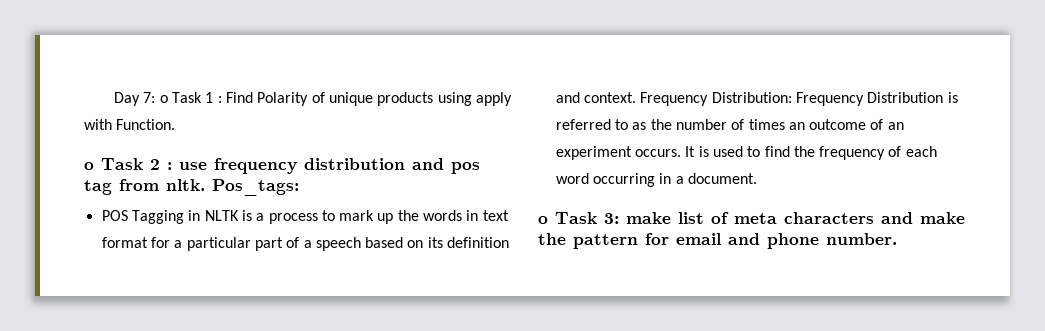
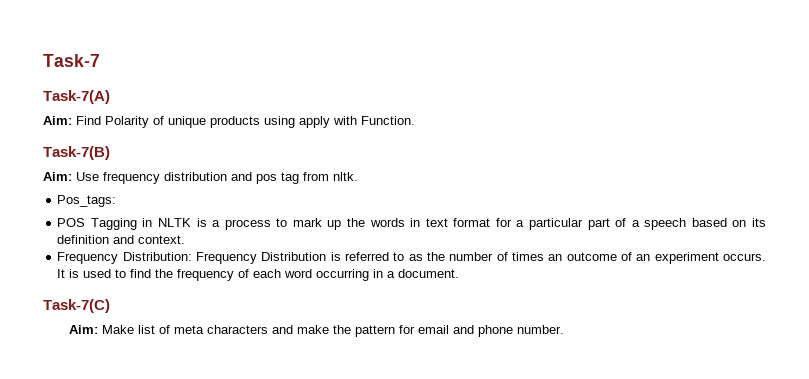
[114,92,222,106] Day 7: o Task 1 : -> [43,54,100,67] [43,90,110,104] [43,116,72,125] Task-7 // Task-7(A) // Aim:
[84,158,207,170] o Task 2 : use -> [43,146,110,160] [43,172,99,181] Task-7(B) // Aim: Use
(205, 185) none -> (358, 176) //
(636, 97) none -> (186, 239) //
[538,212,671,224] o Task 3: make -> [43,299,110,313] [69,325,135,334] Task-7(C) // Aim: Make

